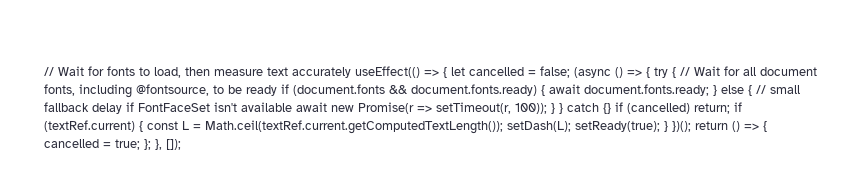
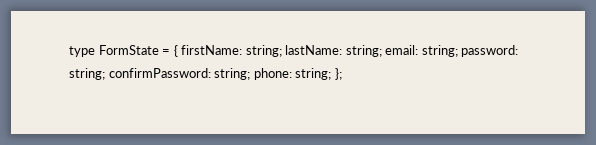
[44,66,817,78] [44,84,800,98] [44,102,742,114] [44,120,767,134] [44,139,181,150] // Wait for fonts to load, then measure text accurately useEffect(() => { let cancelled = false; (async () => { try { // Wait for all document fonts, including @fontsource, to be ready if (document.fonts && document.fonts.ready) { await document.fonts.ready; } else { // small fallback delay if FontFaceSet isn't available await new Promise(r => setTimeout(r, 100)); } } catch {} if (cancelled) return; if (textRef.current) { const L = Math.ceil(textRef.current.getComputedTextLength()); setDash(L); setReady(true); } })(); return () => { cancelled = true; }; }, []); -> [69,45,519,57] [69,68,342,80] type FormState = { firstName: string; lastName: string; email: string; password: string; confirmPassword: string; phone: string; };

